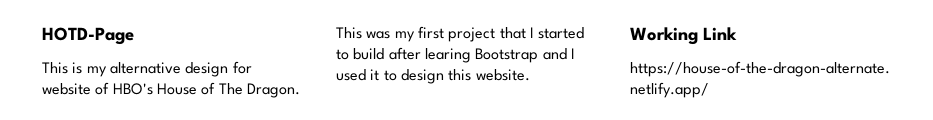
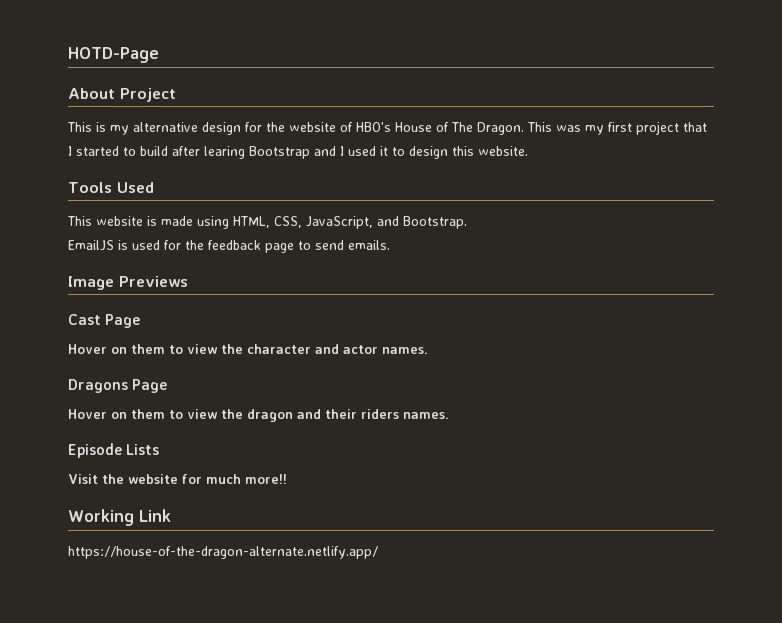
(134, 36) none -> [68,88,176,102] // About Project
(252, 67) none -> [266,122,285,132] the
(530, 75) none -> [68,182,154,193] [67,216,467,229] [68,240,390,253] [68,276,188,290] [68,314,141,328] [68,344,428,354] [68,379,168,393] [68,409,449,422] [68,443,160,458] [68,474,287,484] // Tools Used // This website is made using HTML, CSS, JavaScript, and Bootstrap. // EmailJS is used for the feedback page to send emails. // Image Previews // Cast Page // Hover on them to view the character and actor names. // Dragons Page // Hover on them to view the dragon and their riders names. // Episode Lists // Visit the website for much more!!

